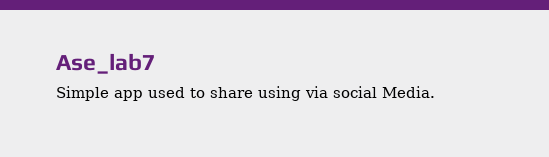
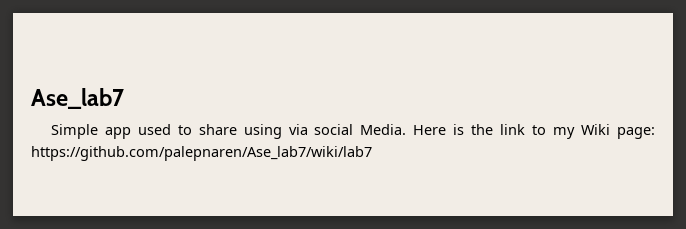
(435, 92) none -> [413,124,655,139] [31,146,372,161] Here is the link to my Wiki page: https://github.com/palepnaren/Ase_lab7/wiki/lab7

